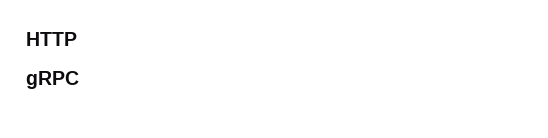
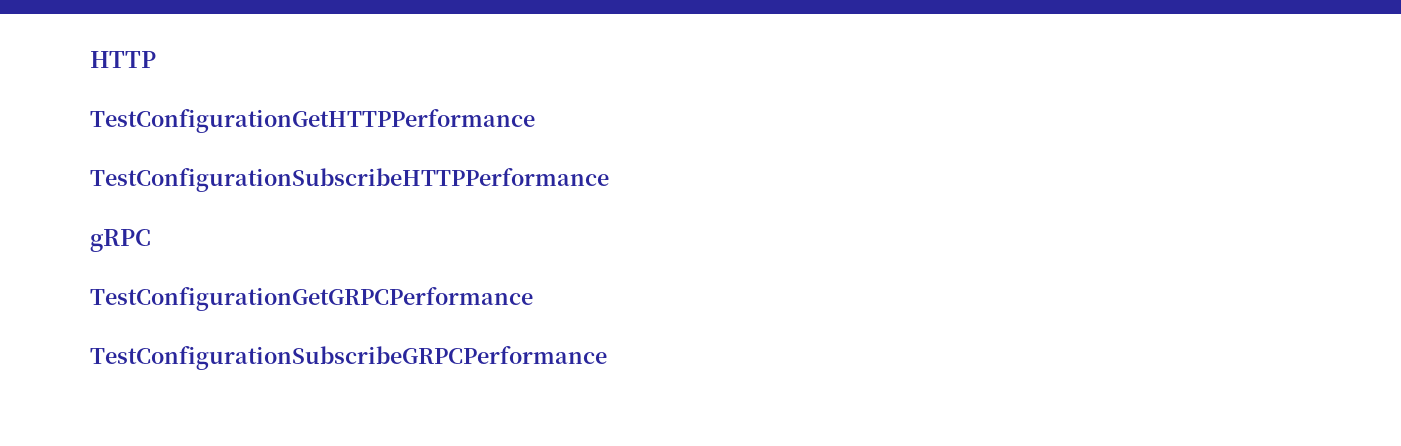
(77, 39) none -> [90,109,535,133] [90,168,609,192] // TestConfigurationGetHTTPPerformance // TestConfigurationSubscribeHTTPPerformance
(79, 80) none -> [90,287,533,311] [90,346,607,370] // TestConfigurationGetGRPCPerformance // TestConfigurationSubscribeGRPCPerformance

